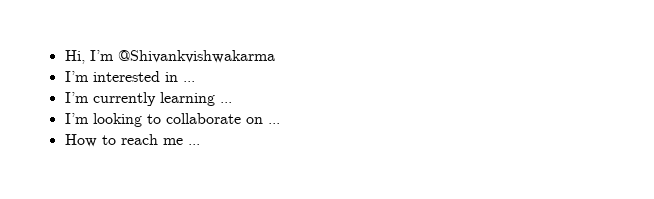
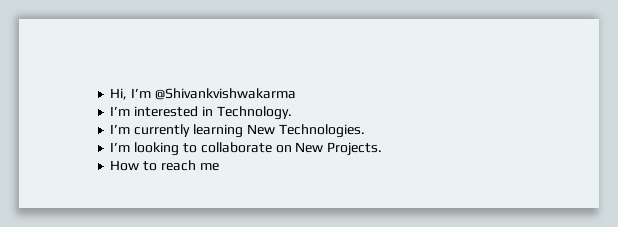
[182,81,195,82] ... -> [216,106,292,120] Technology.
[219,102,232,103] ... -> [246,124,365,138] New Technologies.
[267,123,280,124] ... -> [295,142,383,156] New Projects.
[187,144,200,145] ... -> (219, 167) none

